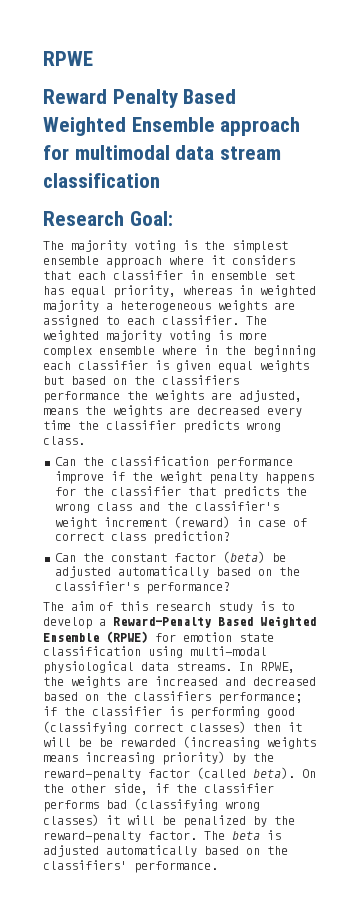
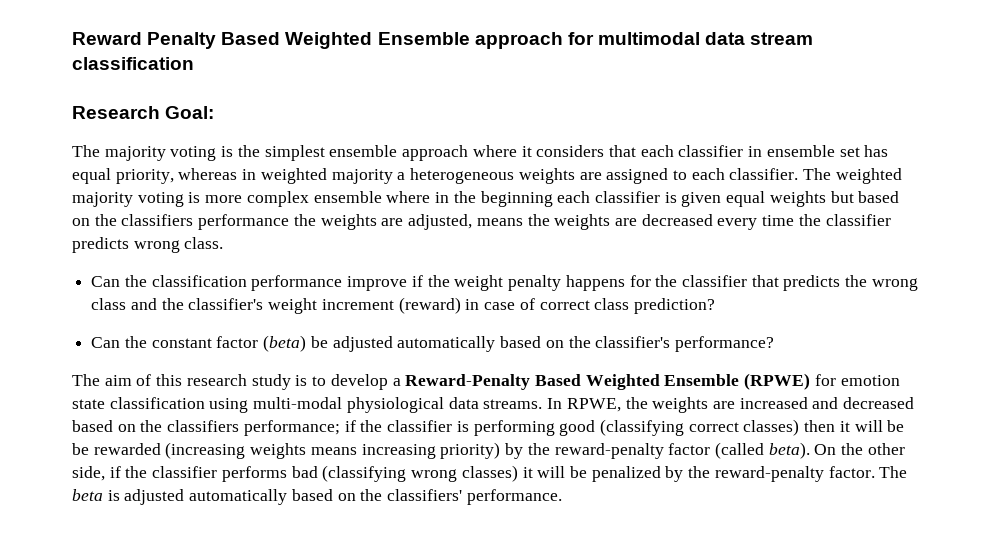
[43,51,93,66] RPWE // -> (72, 38) none

